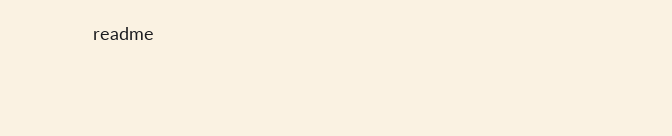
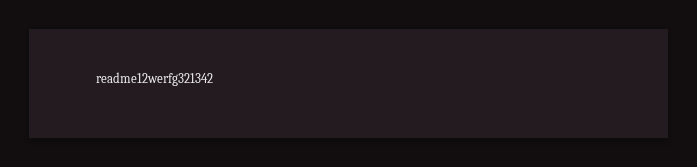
[93,27,154,40] readme -> [96,72,213,86] readme12werfg321342

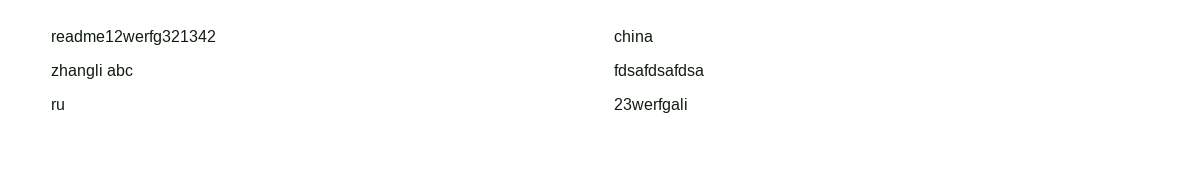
(213, 79) none -> [51,64,134,79] [51,100,65,110] [614,30,653,42] [614,64,704,76] [614,98,688,113] // zhangli abc // ru // china // fdsafdsafdsa // 23werfgali

